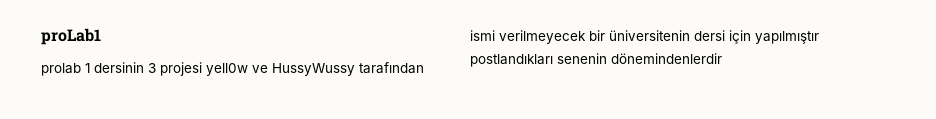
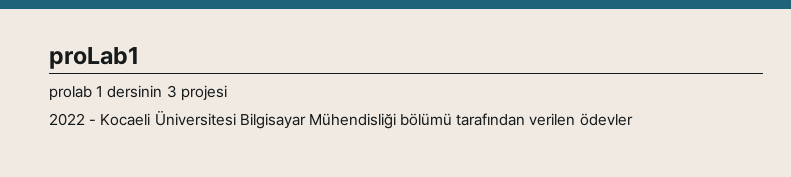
[206,62,424,76] [470,30,819,44] [470,53,722,67] yell0w ve HussyWussy tarafından ismi verilmeyecek bir üniversitenin dersi için yapılmıştır postlandıkları senenin dönemindenlerdir -> [49,110,633,129] // 2022 - Kocaeli Üniversitesi Bilgisayar Mühendisliği bölümü tarafından verilen ödevler

